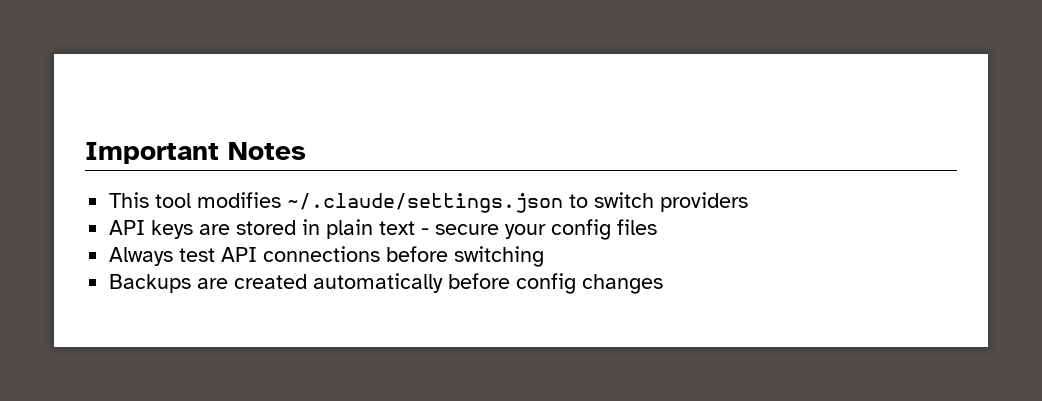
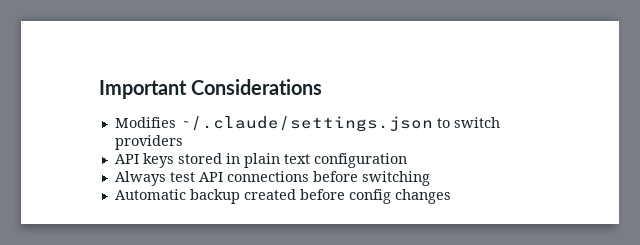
[228,142,306,160] [109,192,282,208] Notes // This tool modifies -> [191,79,323,95] [114,117,176,128] Considerations // Modifies
[199,224,231,235] are -> (174, 160) none
[421,219,658,240] - secure your config files -> [313,153,407,168] configuration
[109,273,444,293] Backups are created automatically -> [114,189,296,204] Automatic backup created

